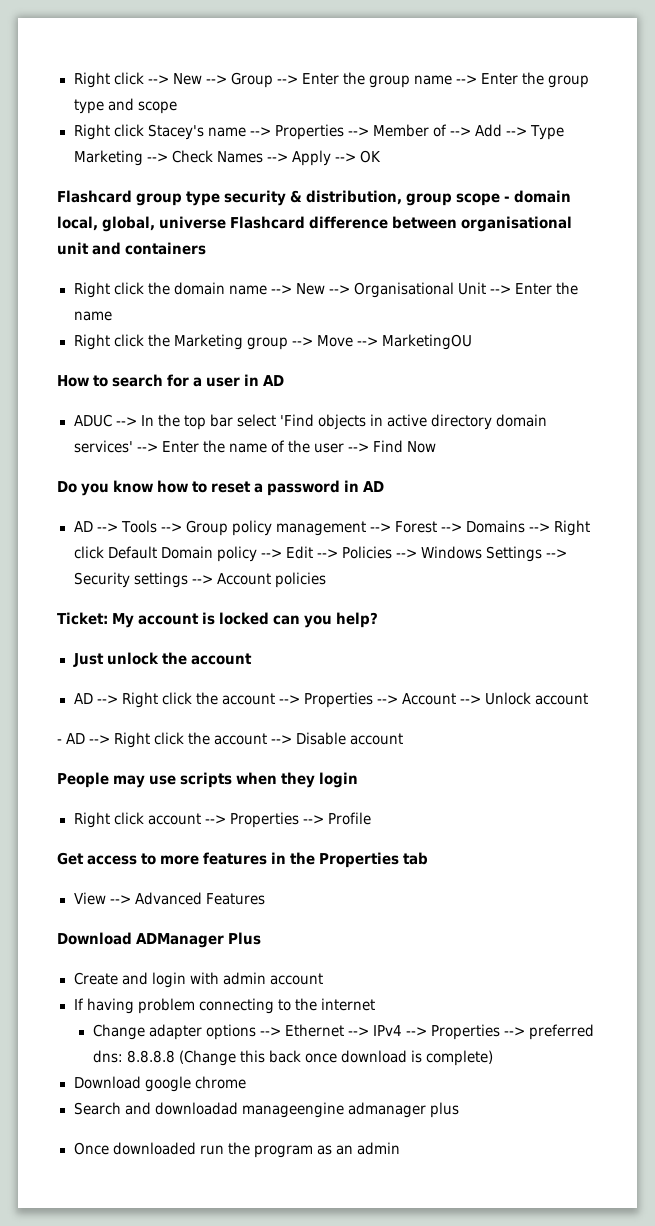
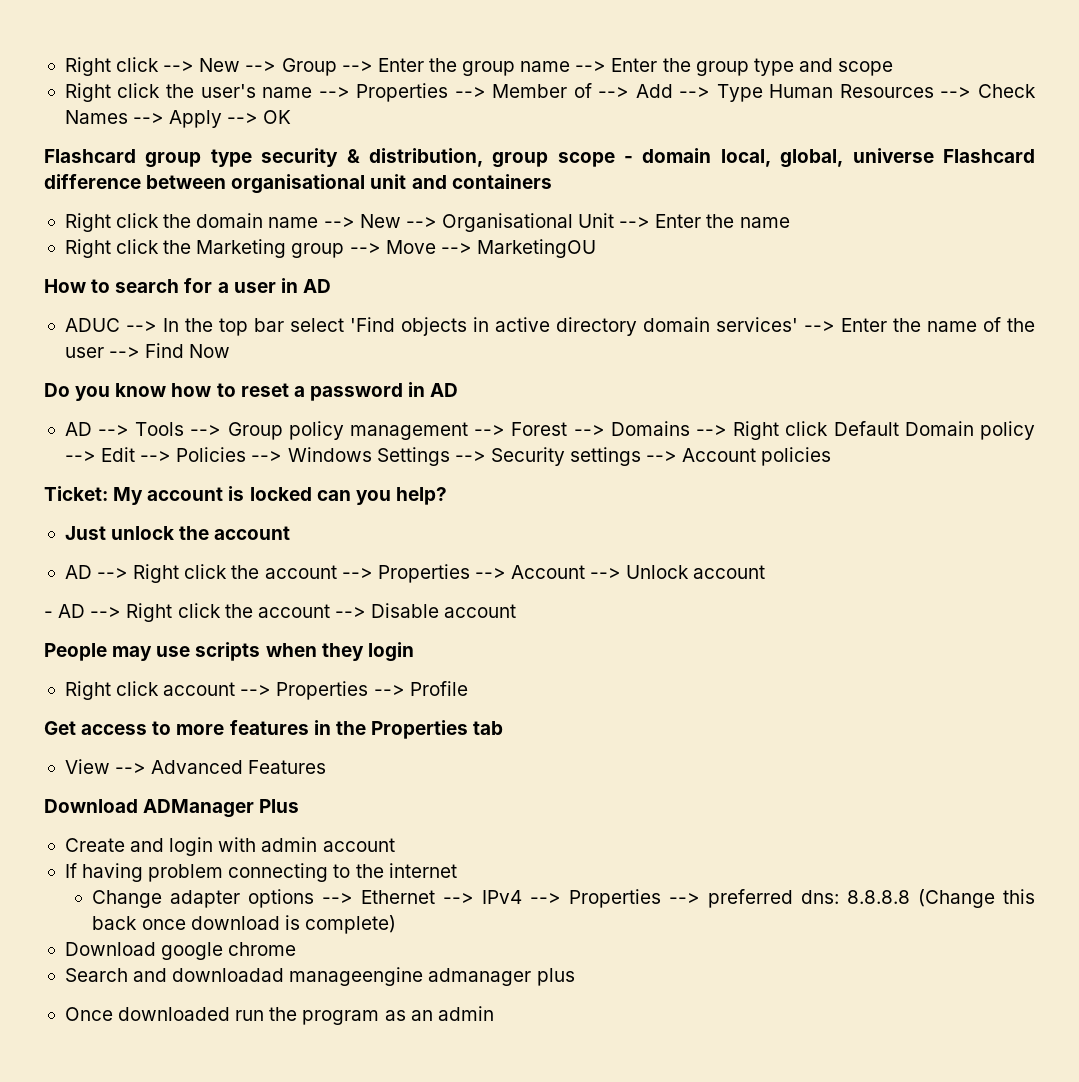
[147,124,204,140] Stacey's -> [165,84,256,98] the user's
[73,150,143,166] Marketing -> [769,84,934,98] Human Resources

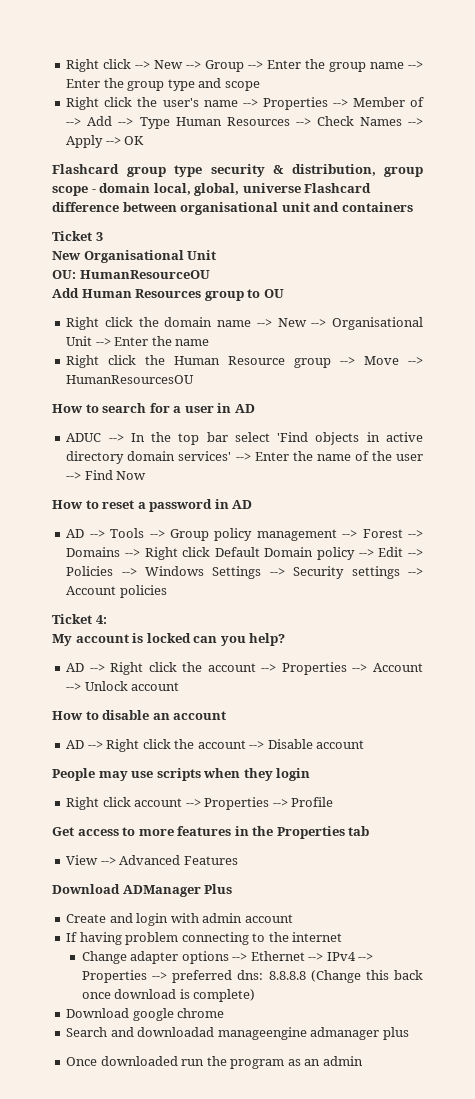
(552, 181) none -> [52,231,103,241] [52,250,217,263] [52,270,210,279] [52,288,284,301] // Ticket 3 // New Organisational Unit // OU: HumanResourceOU // Add Human Resources group to OU
[196,239,287,258] Marketing -> [174,356,286,365] Human Resource
[476,239,596,258] MarketingOU -> [66,375,195,384] HumanResourcesOU
[44,383,212,401] Do you know how -> [52,500,83,509] How
[44,486,108,501] Ticket: -> [52,614,107,624] Ticket 4: //
[64,526,291,540] // Just unlock the account -> (286, 639) none
[44,611,53,618] - -> [52,710,227,720] How to disable an account //

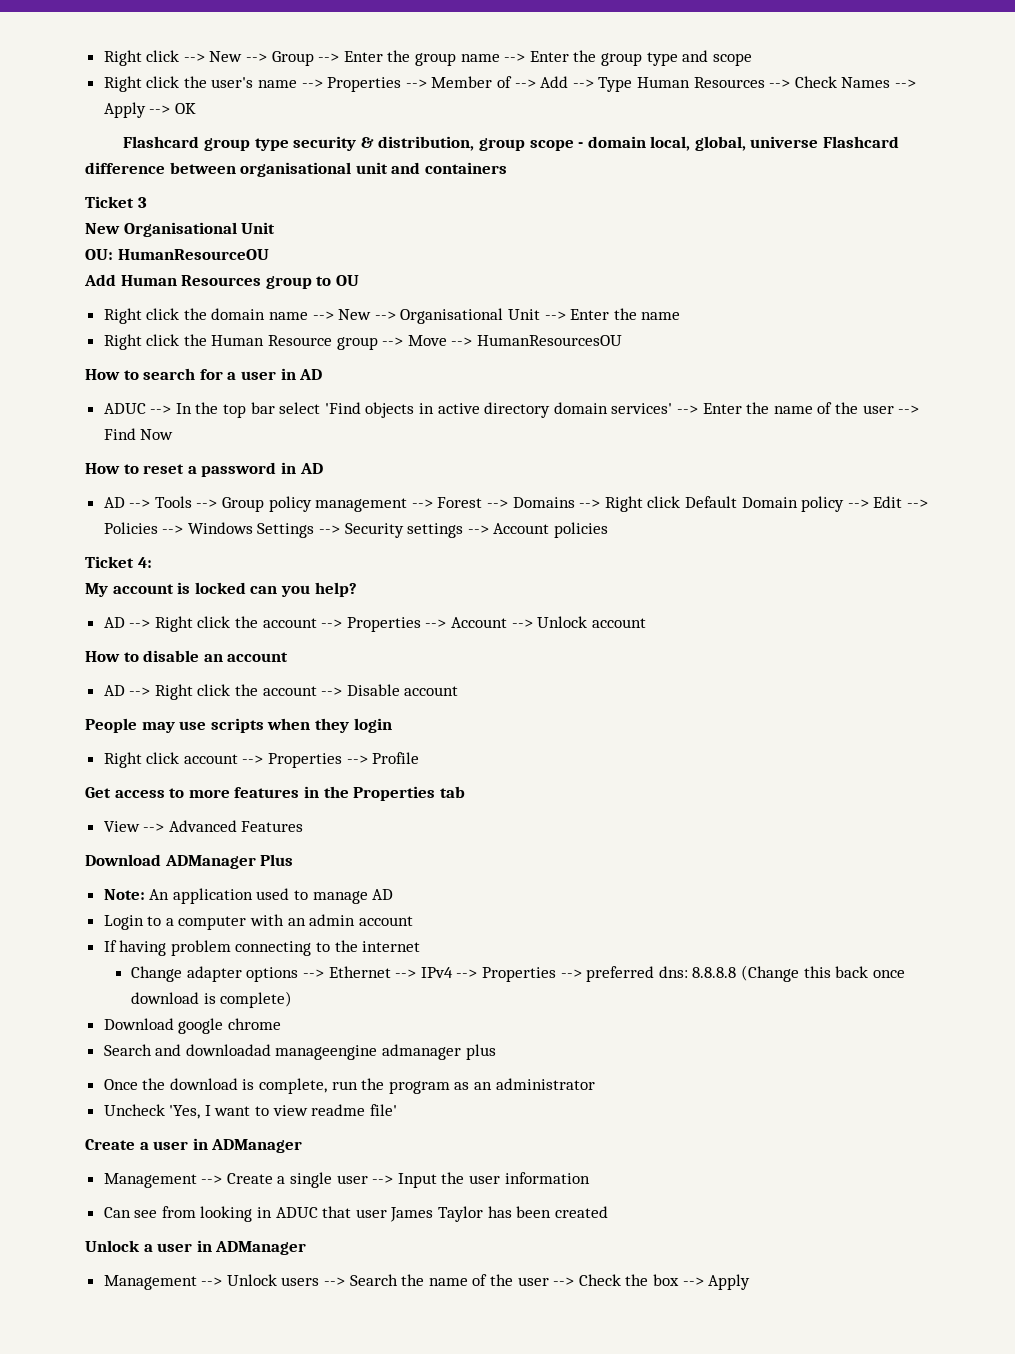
[66,913,199,926] Create and login with -> [103,888,394,904] [103,914,306,930] Note: An application used to manage AD // Login to a computer with an
[100,1056,178,1066] downloaded -> [142,1078,328,1094] the download is complete,
[322,1056,363,1066] admin -> [495,1078,595,1090] [103,1104,397,1119] [85,1138,303,1153] [103,1172,590,1188] [103,1206,608,1222] [85,1240,307,1255] [103,1274,751,1290] administrator // Uncheck 'Yes, I want to view readme file' // Create a user in ADManager // Management --> Create a single user --> Input the user information // Can see from looking in ADUC that user James Taylor has been created // Unlock a user in ADManager // Management --> Unlock users --> Search the name of the user --> Check the box --> Apply

